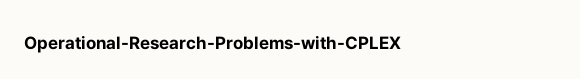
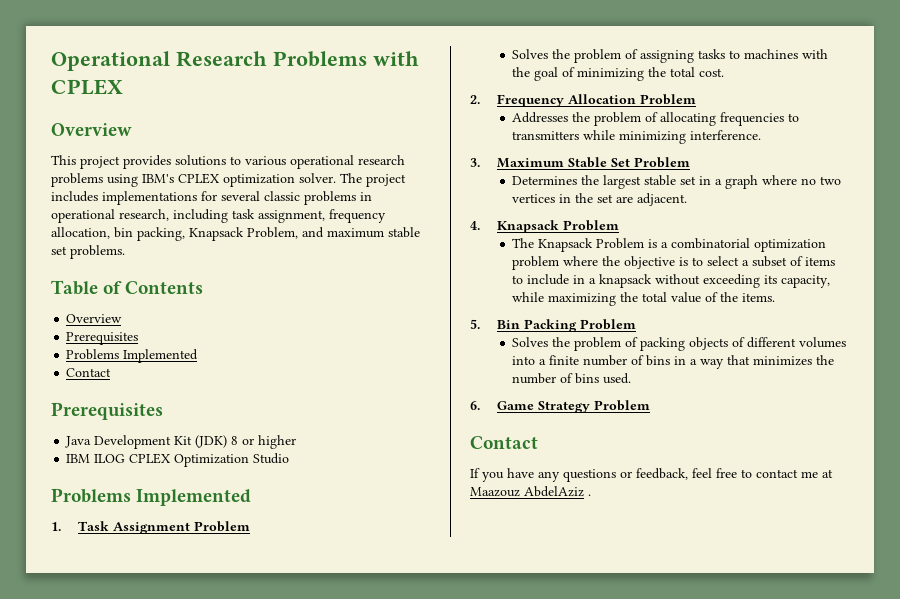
[24,35,401,53] Operational-Research-Problems-with-CPLEX -> [51,51,419,71] [51,79,123,95] [51,123,132,136] [51,155,405,169] [51,173,406,187] [51,191,372,205] [51,209,386,223] [51,227,420,241] [51,245,125,259] [51,280,204,295] [66,314,123,323] [66,332,139,345] [66,349,199,363] [66,368,112,377] [51,402,163,420] [65,435,297,449] [66,453,290,467] [51,488,252,506] [51,521,250,534] [512,49,829,63] [512,67,725,81] [470,94,696,107] [512,112,800,126] [512,130,762,144] [470,157,690,168] [512,175,842,189] [512,193,688,206] [470,220,619,233] [512,238,827,252] [512,256,836,270] [512,274,831,288] [512,292,776,306] [470,319,636,332] [512,337,847,351] [512,355,835,369] [512,373,632,384] [470,400,650,413] [470,436,538,449] [470,468,833,482] [470,486,591,497] Operational Research Problems with CPLEX // Overview // This project provides solutions to various operational research problems using IBM's CPLEX optimization solver. The project includes implementations for several classic problems in operational research, including task assignment, frequency allocation, bin packing, Knapsack Problem, and maximum stable set problems. // Table of Contents // Overview // Prerequisites // Problems Implemented // Contact // Prerequisites // Java Development Kit (JDK) 8 or higher // IBM ILOG CPLEX Optimization Studio // Problems Implemented // 1. Task Assignment Problem // Solves the problem of assigning tasks to machines with the goal of minimizing the total cost. // 2. Frequency Allocation Problem // Addresses the problem of allocating frequencies to transmitters while minimizing interference. // 3. Maximum Stable Set Problem // Determines the largest stable set in a graph where no two vertices in the set are adjacent. // 4. Knapsack Problem // The Knapsack Problem is a combinatorial optimization problem where the objective is to select a subset of items to include in a knapsack without exceeding its capacity, while maximizing the total value of the items. // 5. Bin Packing Problem // Solves the problem of packing objects of different volumes into a finite number of bins in a way that minimizes the number of bins used. // 6. Game Strategy Problem // Contact // If you have any questions or feedback, feel free to contact me at Maazouz AbdelAziz .

